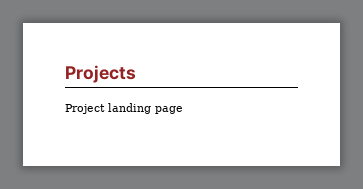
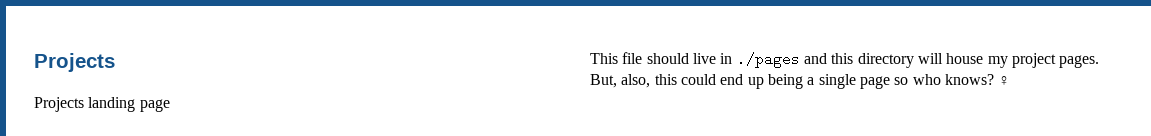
[65,104,105,114] Project -> [34,97,84,112] Projects
(183, 110) none -> [590,52,1100,68] [590,74,1011,89] // This file should live in ./pages and this directory will house my project pages. But, also, this could end up being a single page so who knows? ♀

